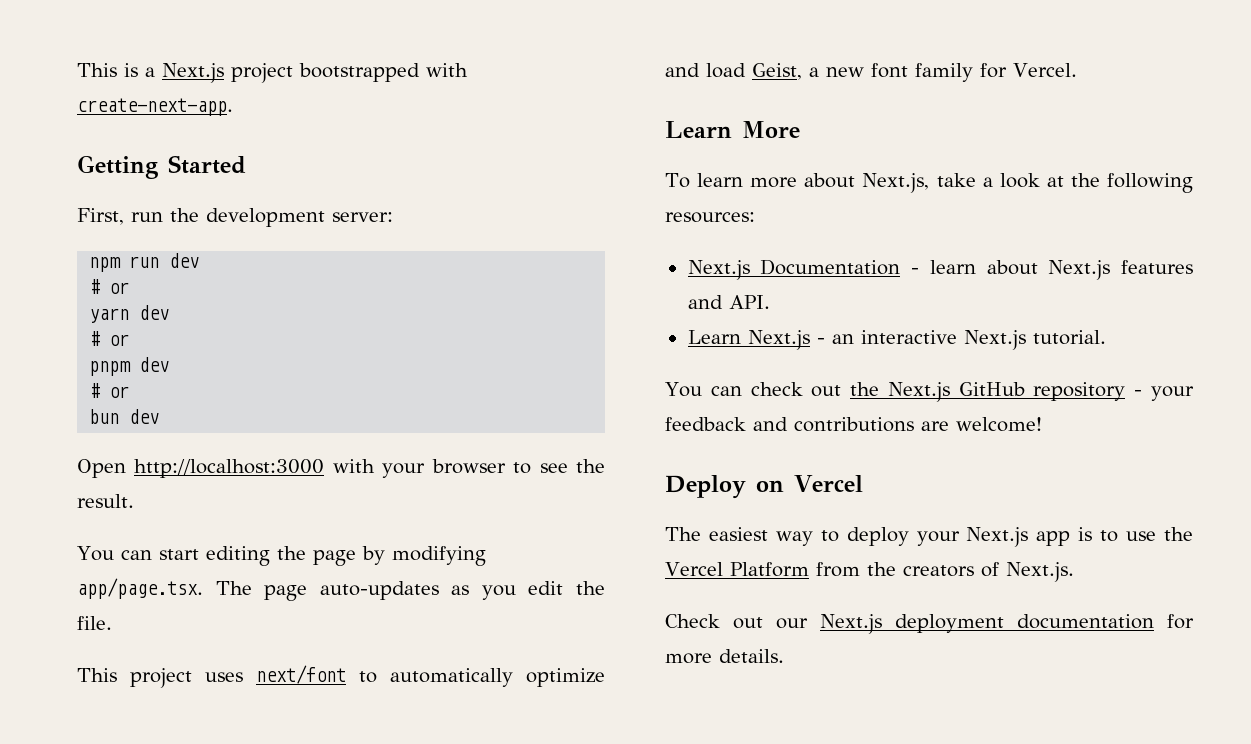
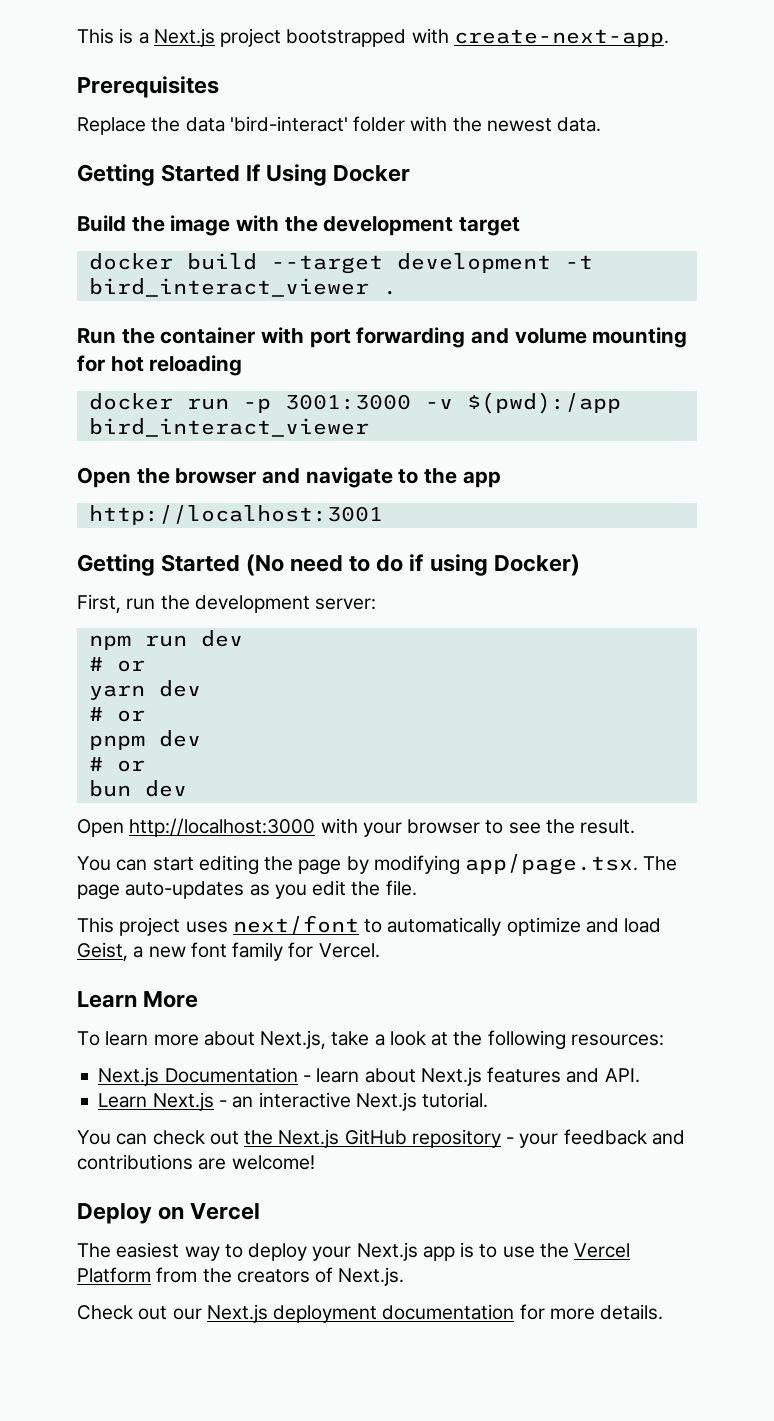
[77,155,246,179] Getting Started -> [77,76,219,98] [77,116,602,135] [77,164,411,186] [77,215,521,236] [88,253,593,274] [88,278,397,297] [77,327,688,348] [77,355,243,376] [88,392,621,414] [88,418,369,437] [77,467,501,488] [88,505,383,525] [77,554,580,576] Prerequisites // Replace the data 'bird-interact' folder with the newest data. // Getting Started If Using Docker // Build the image with the development target // docker build --target development -t bird_interact_viewer . // Run the container with port forwarding and volume mounting for hot reloading // docker run -p 3001:3000 -v $(pwd):/app bird_interact_viewer // Open the browser and navigate to the app // http://localhost:3001 // Getting Started (No need to do if using Docker)

